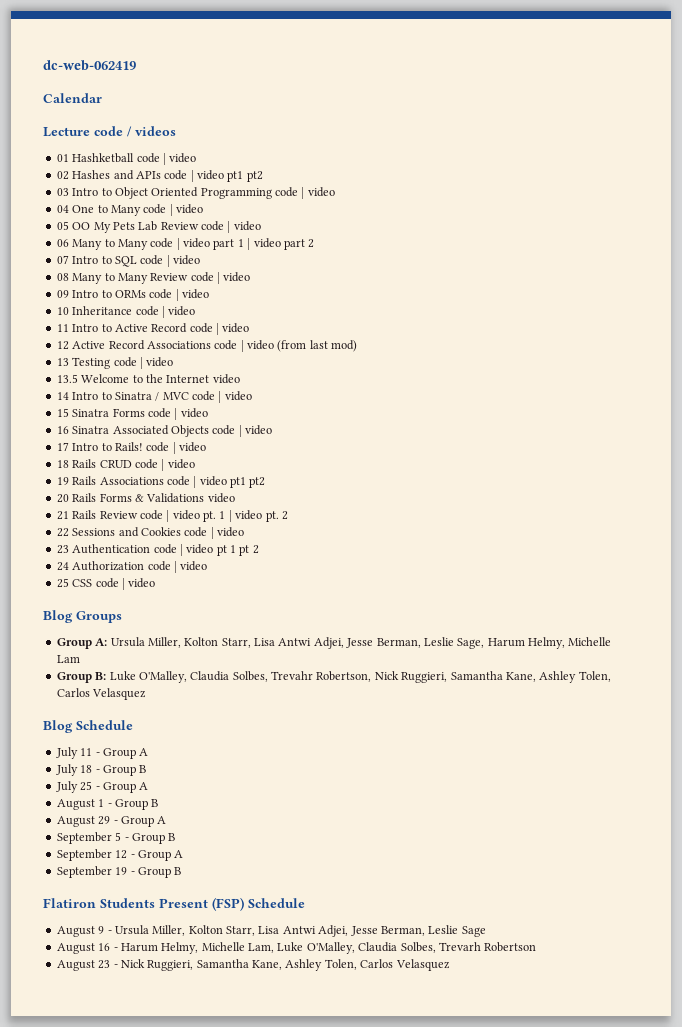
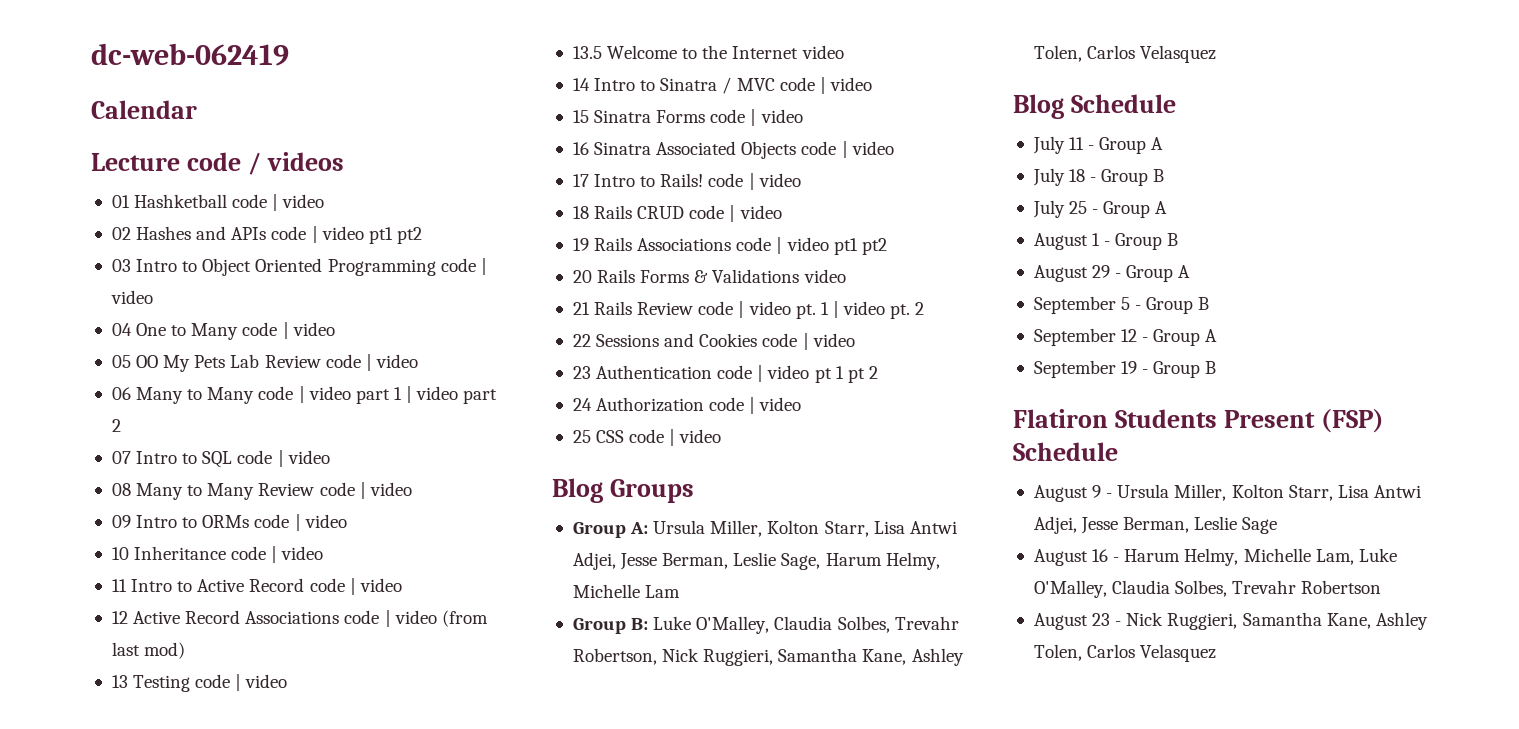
[438,942,481,951] Trevarh -> [1232,580,1297,594] Trevahr

